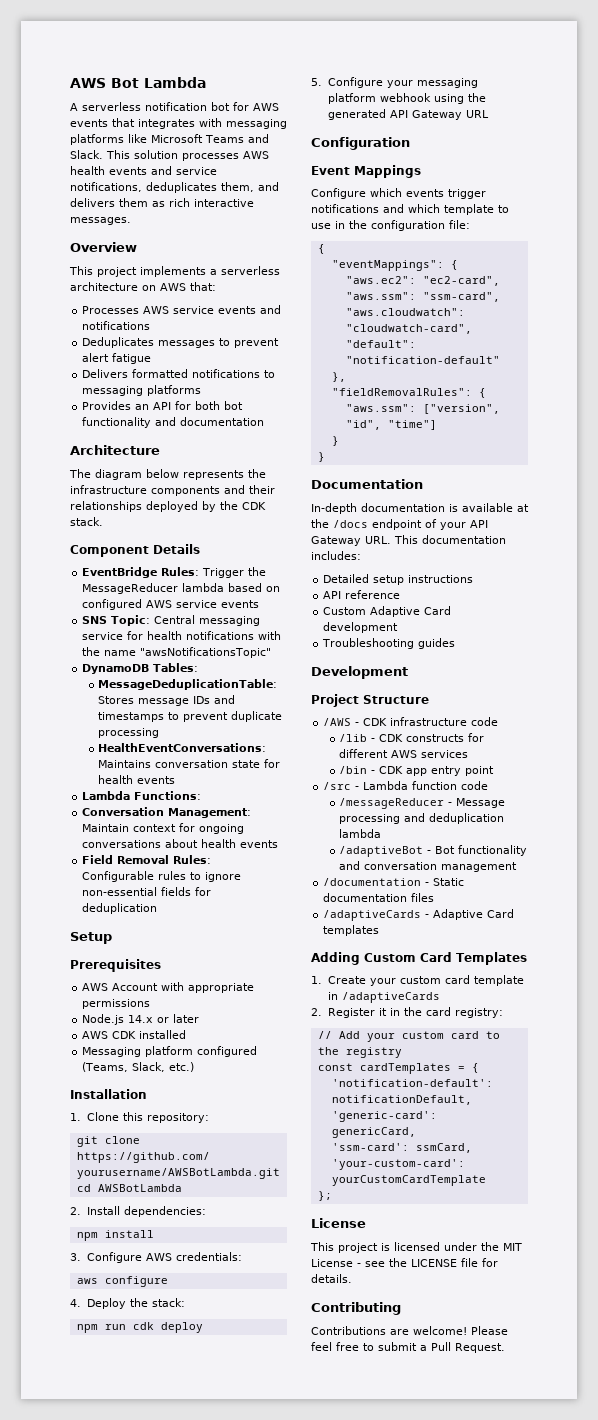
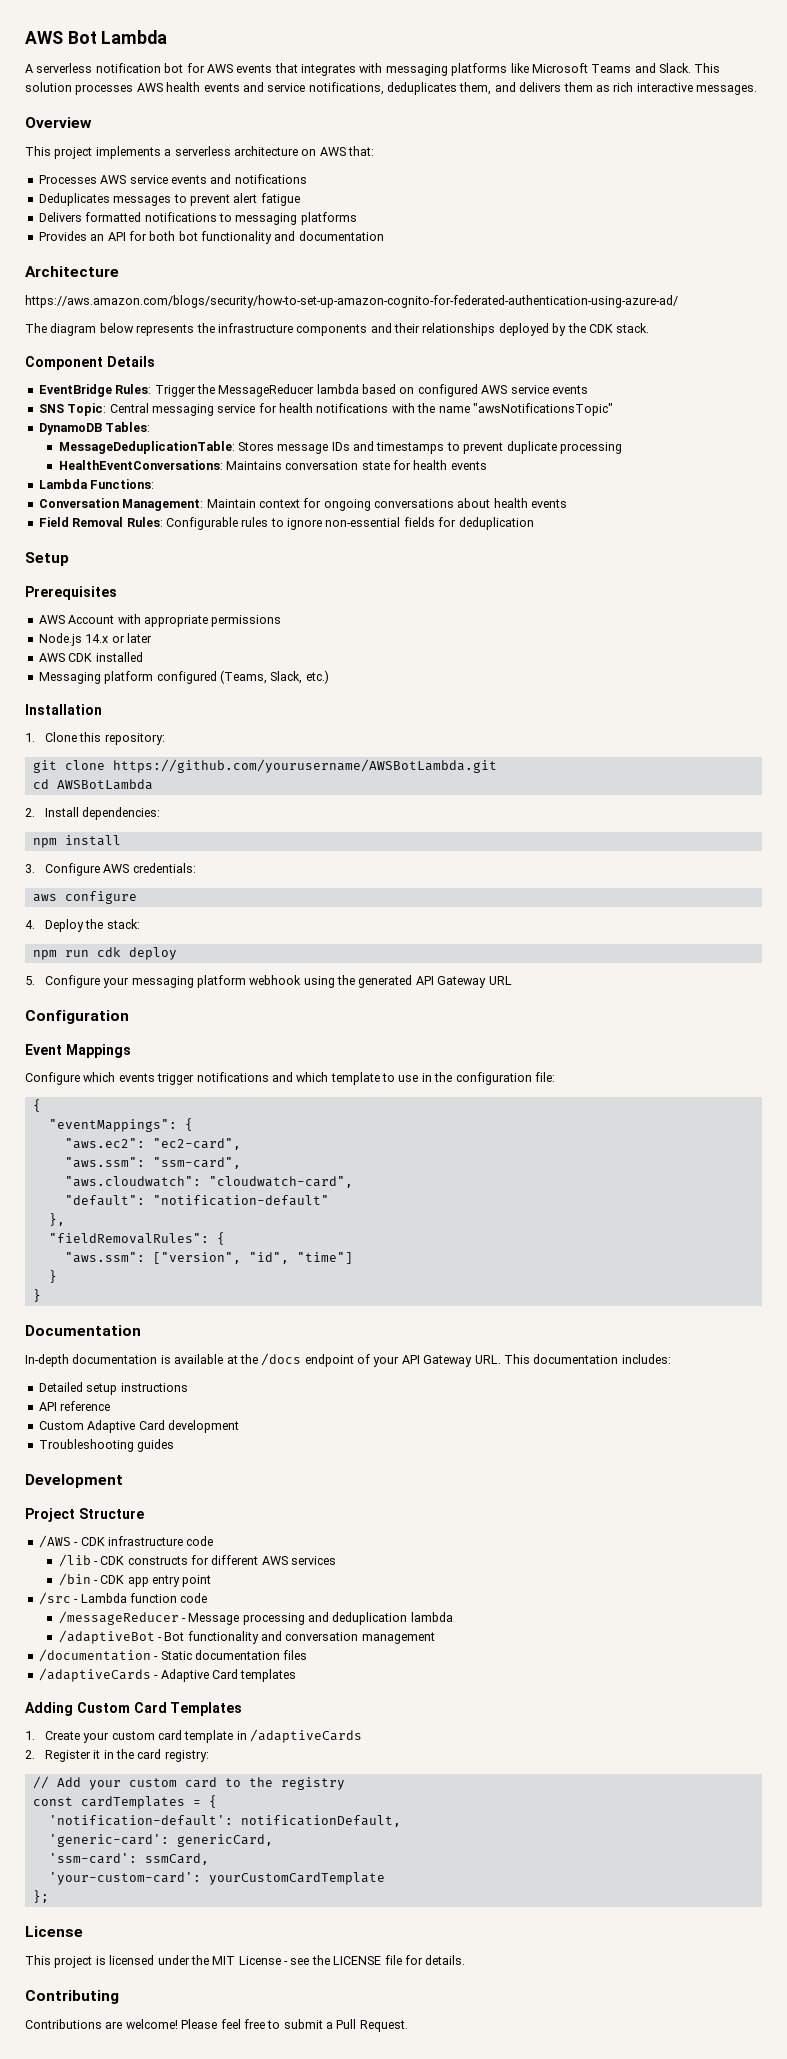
(160, 450) none -> [25,295,678,308] // https://aws.amazon.com/blogs/security/how-to-set-up-amazon-cognito-for-federated-authentication-using-azure-ad/

